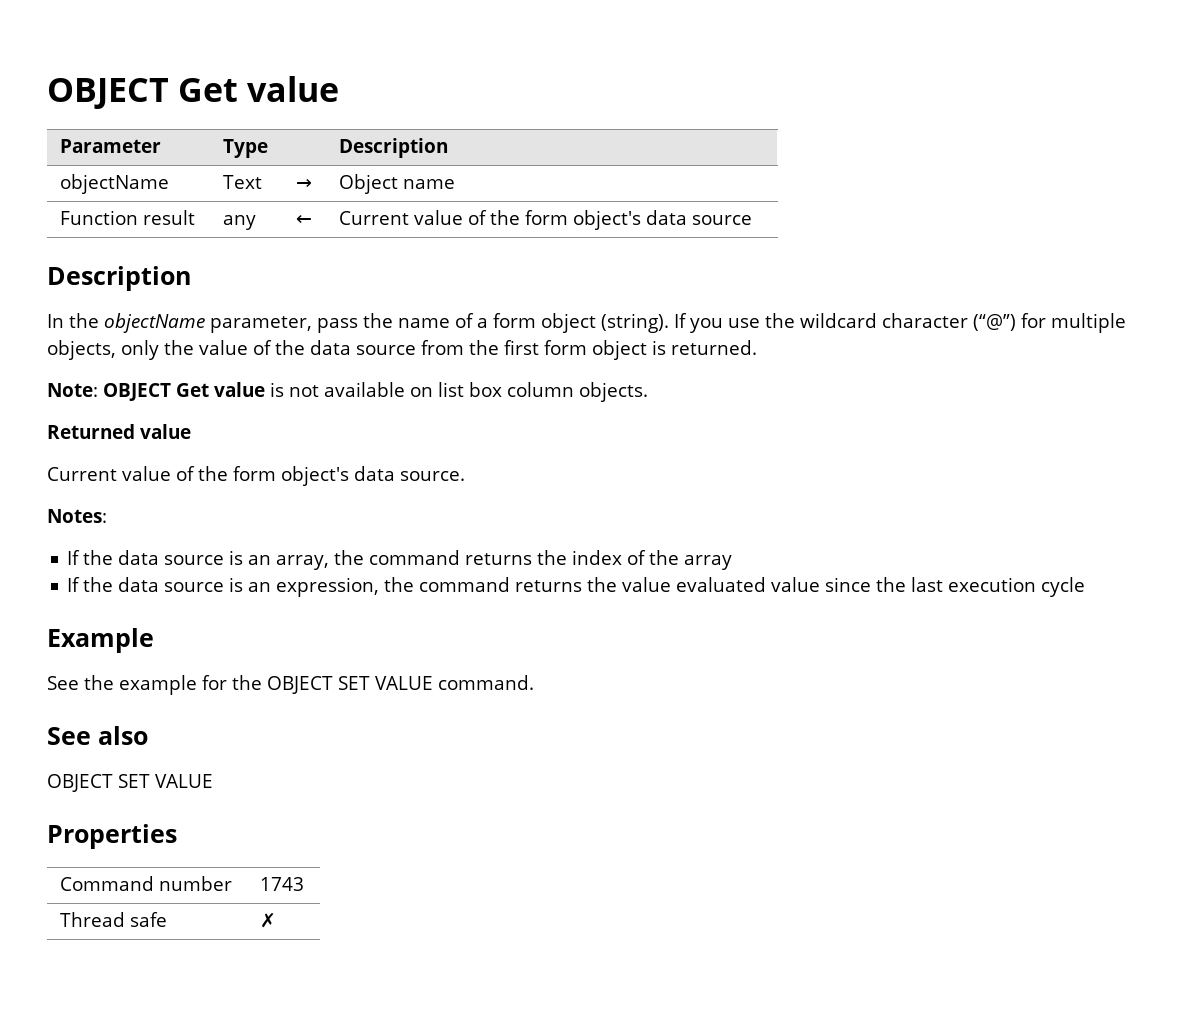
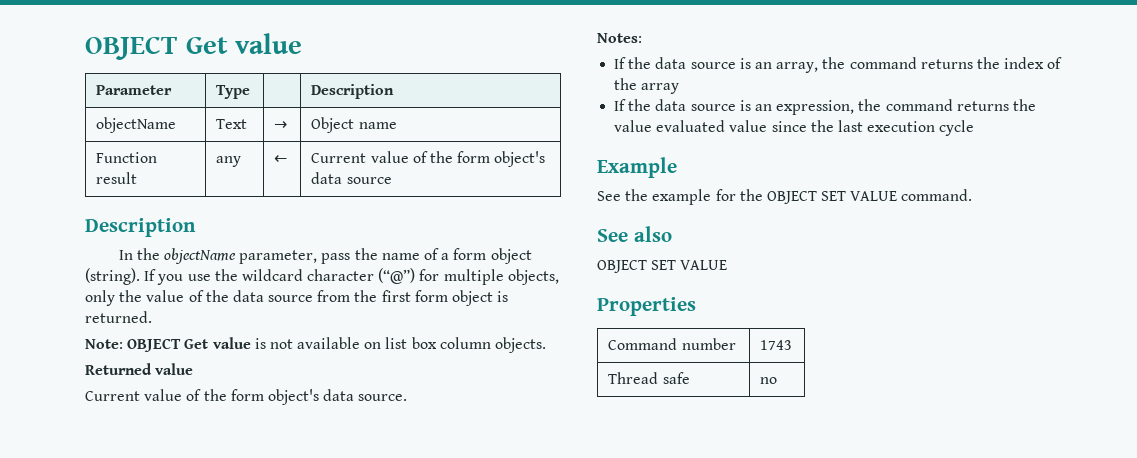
[260,913,277,928] ✗ -> [760,377,778,384] no

